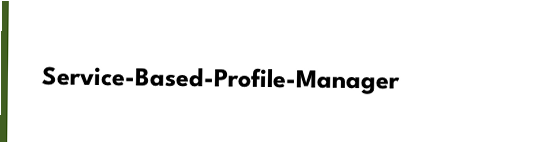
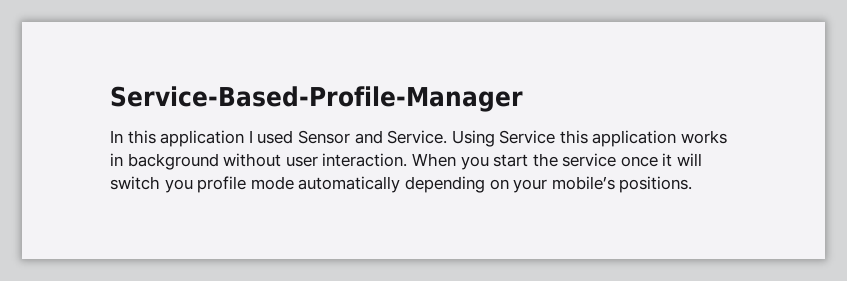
(401, 80) none -> [110,130,728,147] [110,153,703,170] [110,176,693,193] // In this application I used Sensor and Service. Using Service this application works in background without user interaction. When you start the service once it will switch you profile mode automatically depending on your mobile’s positions.

